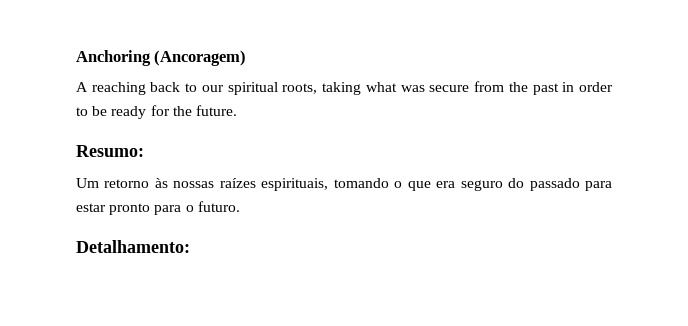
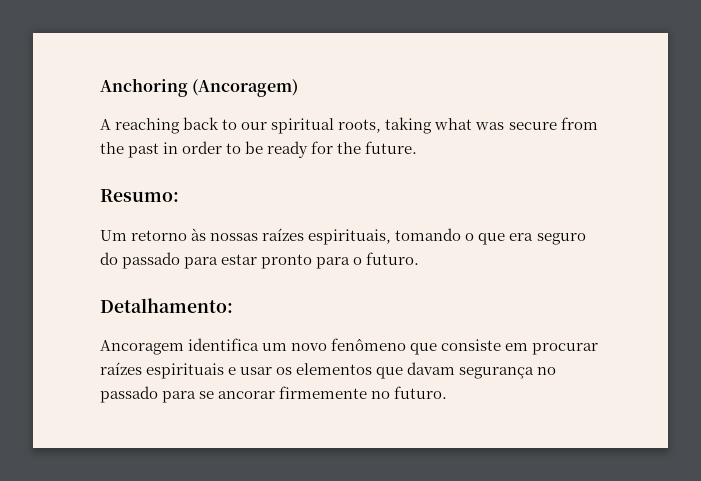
(190, 246) none -> [100,338,599,355] [100,362,557,379] [100,386,448,403] // Ancoragem identifica um novo fenômeno que consiste em procurar raízes espirituais e usar os elementos que davam segurança no passado para se ancorar firmemente no futuro.

